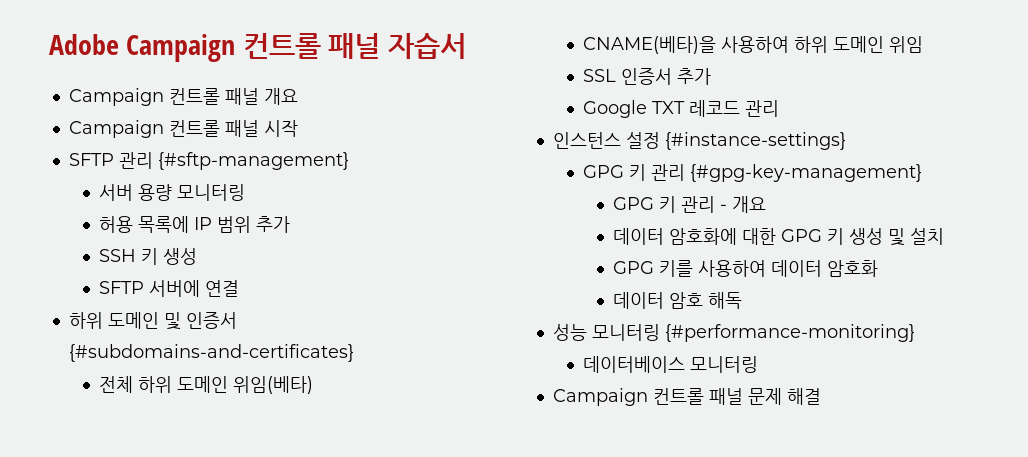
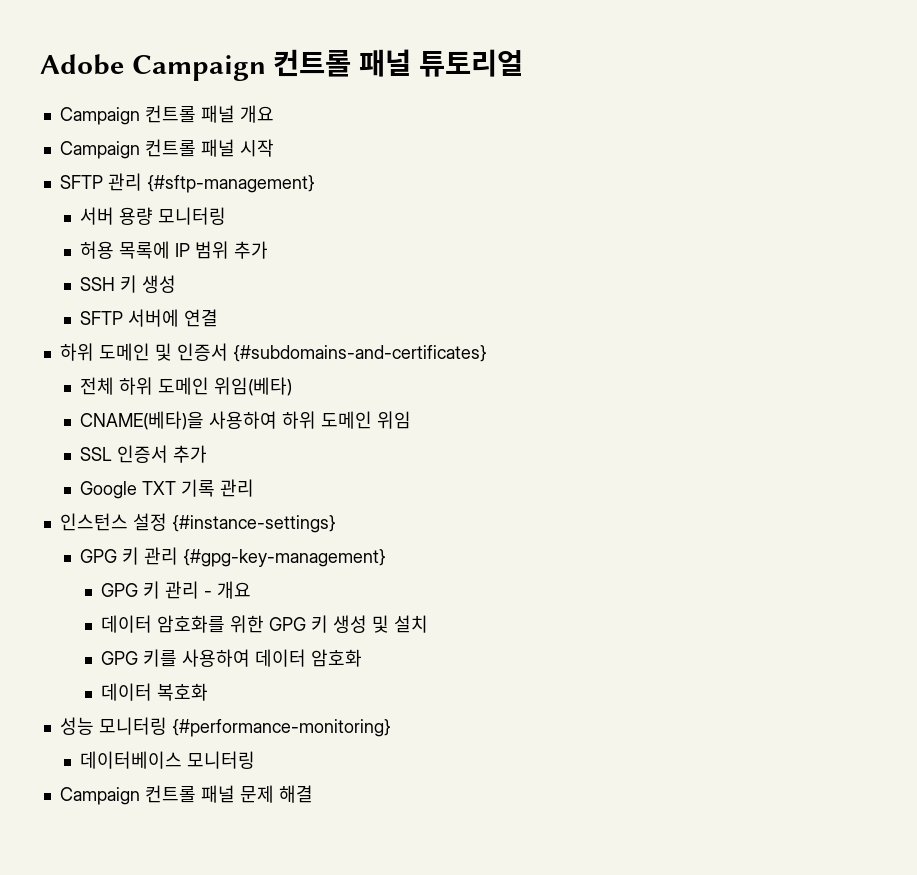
[387,33,466,59] 자습서 -> [418,49,523,77] 튜토리얼
[689,100,741,117] 레코드 -> [181,479,216,497] 기록
[669,228,777,245] 암호화에 대한 -> [156,615,264,633] 암호화를 위한
[669,292,743,309] 암호 해독 -> [156,683,208,701] 복호화

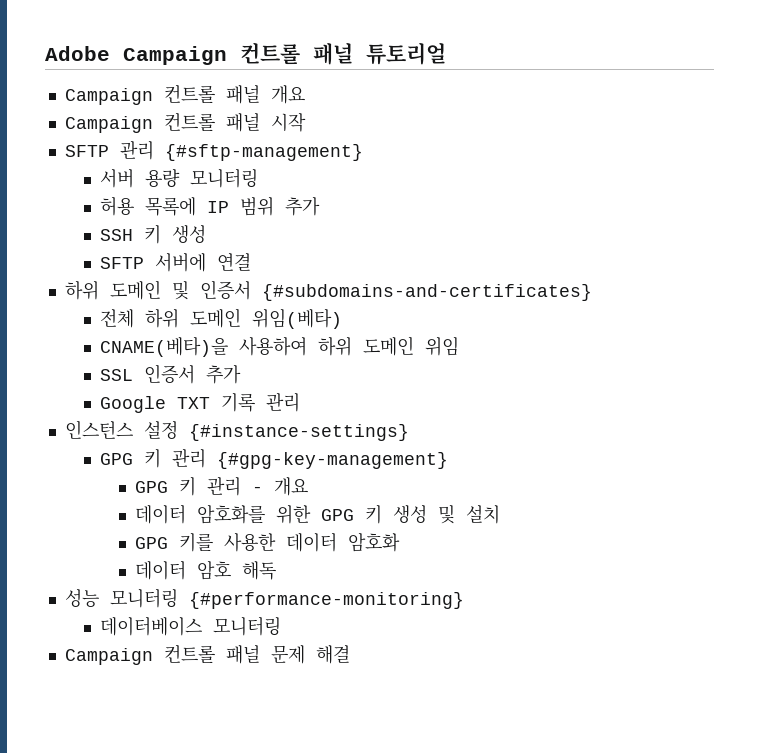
[181,649,250,667] 사용하여 -> [224,533,277,552] 사용한
[156,683,208,701] 복호화 -> [197,561,277,580] 암호 해독

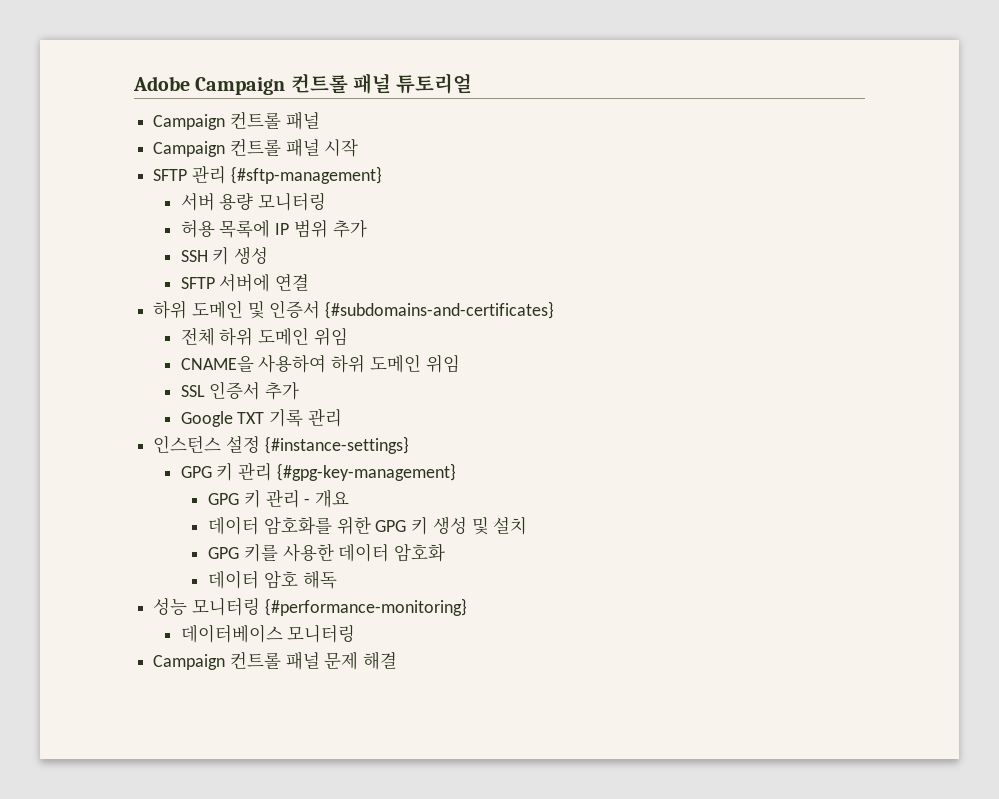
[270,85,305,104] 개요 -> (320, 120) none
[252,308,343,329] [100,336,229,357] 위임(베타) // CNAME(베타)을 -> [313,328,348,346] [180,356,254,372] 위임 // CNAME을

